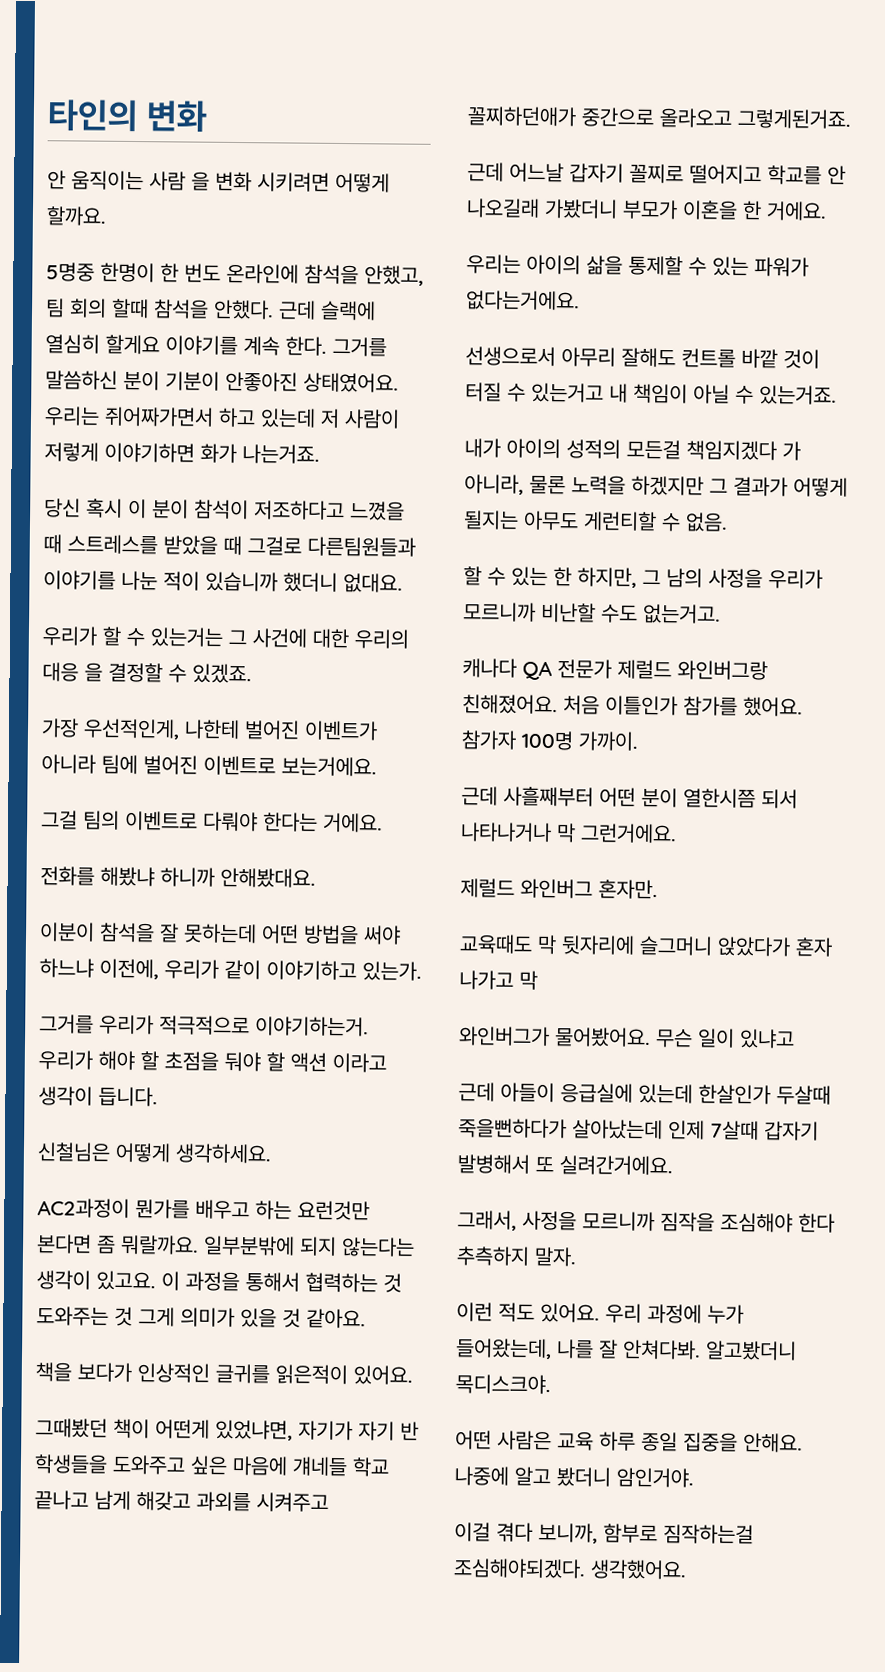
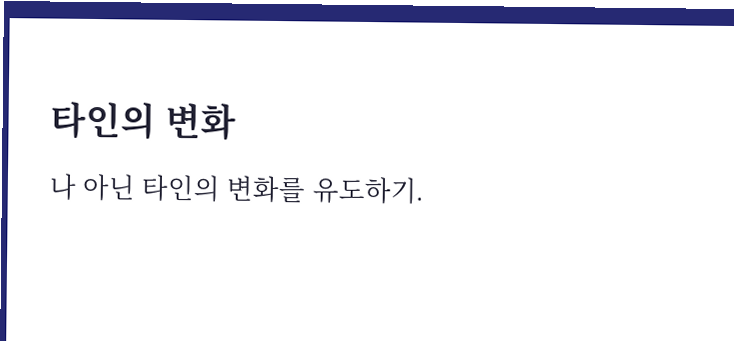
[47,170,390,193] [46,206,107,226] [46,262,424,286] [45,298,376,321] [45,334,387,357] [45,370,399,393] [44,406,400,429] [44,442,320,464] [44,498,405,521] [43,534,416,557] [43,570,403,593] [42,626,409,649] [42,662,252,684] [41,718,378,741] [41,754,377,777] [41,810,383,833] [40,866,316,888] [39,922,401,945] [39,958,422,981] [39,1014,369,1037] [38,1050,387,1073] [38,1086,158,1107] [37,1142,272,1164] [37,1198,370,1221] [36,1234,415,1257] [36,1270,402,1293] [36,1306,366,1329] [35,1362,413,1385] [35,1418,419,1441] [34,1454,390,1477] [34,1490,329,1512] [467,106,851,129] [467,162,846,185] [466,198,827,221] [466,254,809,277] [466,290,580,311] [465,346,820,369] [465,382,837,405] [464,438,801,461] [464,474,848,497] [463,510,728,532] [463,566,823,589] [463,602,721,624] [462,658,768,681] [462,694,803,717] [461,730,639,751] [461,786,798,809] [460,822,677,844] [460,878,658,900] [459,934,833,957] [459,970,538,990] [458,1026,795,1049] [458,1082,831,1105] [458,1118,819,1141] [457,1154,673,1176] [457,1210,835,1233] [456,1246,577,1267] [456,1302,744,1324] [455,1338,797,1361] [455,1374,551,1395] [455,1430,803,1453] [454,1466,694,1488] [454,1522,754,1545] [453,1558,687,1580] 안 움직이는 사람 을 변화 시키려면 어떻게 할까요. // 5명중 한명이 한 번도 온라인에 참석을 안했고, 팀 회의 할때 참석을 안했다. 근데 슬랙에 열심히 할게요 이야기를 계속 한다. 그거를 말씀하신 분이 기분이 안좋아진 상태였어요. 우리는 쥐어짜가면서 하고 있는데 저 사람이 저렇게 이야기하면 화가 나는거죠. // 당신 혹시 이 분이 참석이 저조하다고 느꼈을 때 스트레스를 받았을 때 그걸로 다른팀원들과 이야기를 나눈 적이 있습니까 했더니 없대요. // 우리가 할 수 있는거는 그 사건에 대한 우리의 대응 을 결정할 수 있겠죠. // 가장 우선적인게, 나한테 벌어진 이벤트가 아니라 팀에 벌어진 이벤트로 보는거에요. // 그걸 팀의 이벤트로 다뤄야 한다는 거에요. // 전화를 해봤냐 하니까 안해봤대요. // 이분이 참석을 잘 못하는데 어떤 방법을 써야 하느냐 이전에, 우리가 같이 이야기하고 있는가. // 그거를 우리가 적극적으로 이야기하는거. 우리가 해야 할 초점을 둬야 할 액션 이라고 생각이 듭니다. // 신철님은 어떻게 생각하세요. // AC2과정이 뭔가를 배우고 하는 요런것만 본다면 좀 뭐랄까요. 일부분밖에 되지 않는다는 생각이 있고요. 이 과정을 통해서 협력하는 것 도와주는 것 그게 의미가 있을 것 같아요. // 책을 보다가 인상적인 글귀를 읽은적이 있어요. // 그때봤던 책이 어떤게 있었냐면, 자기가 자기 반 학생들을 도와주고 싶은 마음에 걔네들 학교 끝나고 남게 해갖고 과외를 시켜주고 꼴찌하던애가 중간으로 올라오고 그렇게된거죠. // 근데 어느날 갑자기 꼴찌로 떨어지고 학교를 안 나오길래 가봤더니 부모가 이혼을 한 거에요. // 우리는 아이의 삶을 통제할 수 있는 파워가 없다는거에요. // 선생으로서 아무리 잘해도 컨트롤 바깥 것이 터질 수 있는거고 내 책임이 아닐 수 있는거죠. // 내가 아이의 성적의 모든걸 책임지겠다 가 아니라, 물론 노력을 하겠지만 그 결과가 어떻게 될지는 아무도 게런티할 수 없음. // 할 수 있는 한 하지만, 그 남의 사정을 우리가 모르니까 비난할 수도 없는거고. // 캐나다 QA 전문가 제럴드 와인버그랑 친해졌어요. 처음 이틀인가 참가를 했어요. 참가자 100명 가까이. // 근데 사흘째부터 어떤 분이 열한시쯤 되서 나타나거나 막 그런거에요. // 제럴드 와인버그 혼자만. // 교육때도 막 뒷자리에 슬그머니 앉았다가 혼자 나가고 막 // 와인버그가 물어봤어요. 무슨 일이 있냐고 // 근데 아들이 응급실에 있는데 한살인가 두살때 죽을뻔하다가 살아났는데 인제 7살때 갑자기 발병해서 또 실려간거에요. // 그래서, 사정을 모르니까 짐작을 조심해야 한다 추측하지 말자. // 이런 적도 있어요. 우리 과정에 누가 들어왔는데, 나를 잘 안쳐다봐. 알고봤더니 목디스크야. // 어떤 사람은 교육 하루 종일 집중을 안해요. 나중에 알고 봤더니 암인거야. // 이걸 겪다 보니까, 함부로 짐작하는걸 조심해야되겠다. 생각했어요. -> [49,173,423,205] 나 아닌 타인의 변화를 유도하기.

